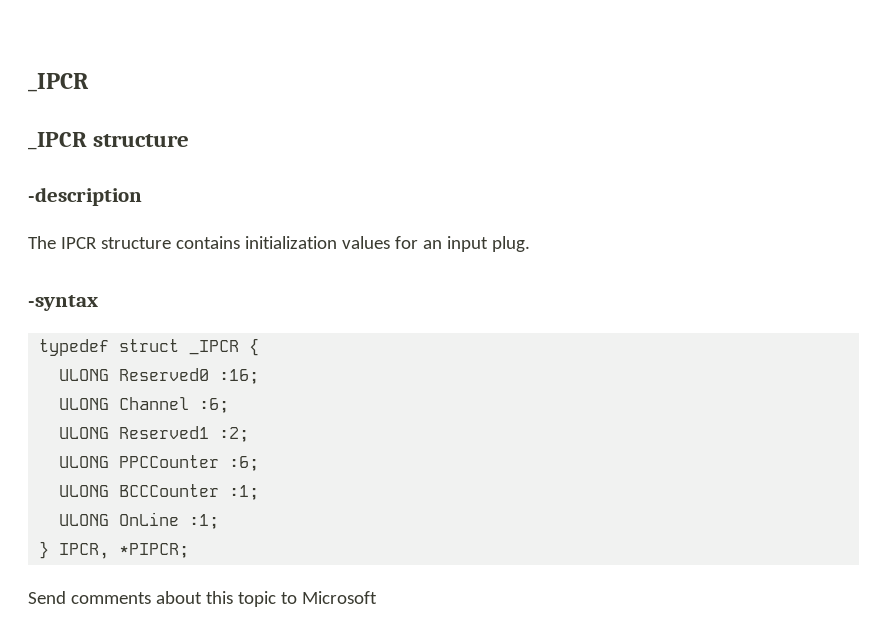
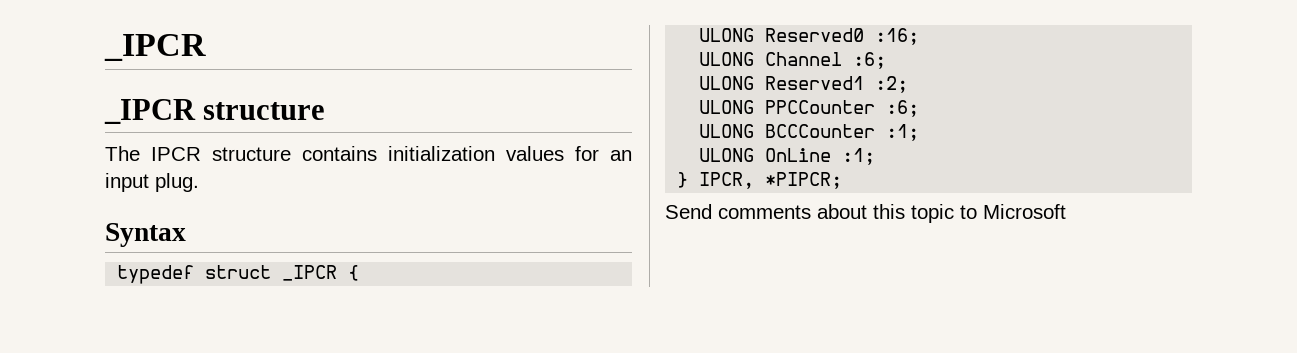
[28,187,142,206] // -description -> (326, 111) none
[28,295,98,311] -syntax -> [105,223,186,247] Syntax

